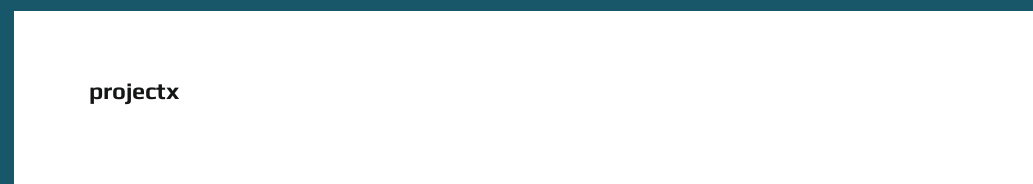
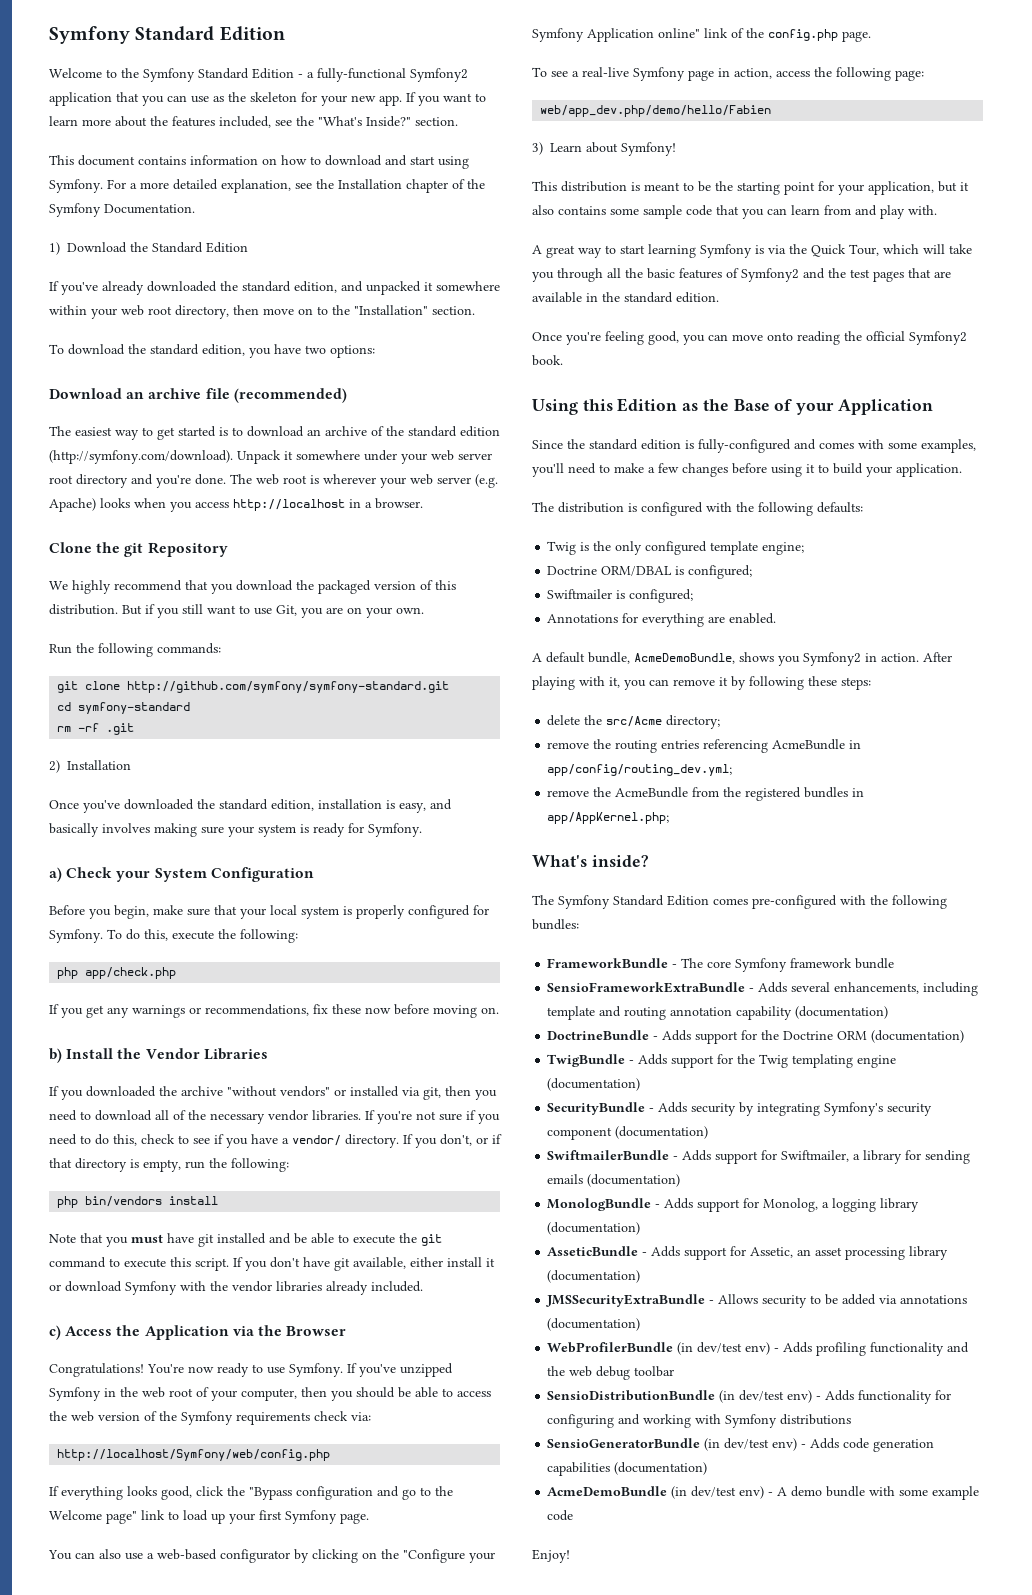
[89,83,180,105] projectx -> [49,26,285,44] [49,68,468,82] [49,92,486,106] [49,116,458,128] [49,155,469,169] [49,179,485,193] [49,203,195,217] [49,242,249,255] [49,281,500,295] [49,305,475,319] [49,344,375,358] [49,388,347,403] [49,426,500,440] [49,450,492,464] [49,474,498,488] [49,498,423,512] [49,542,228,557] [49,580,456,594] [49,604,424,618] [49,643,221,657] [57,681,450,693] [57,702,191,714] [57,723,135,735] [49,760,132,773] [49,799,452,813] [49,823,422,837] [49,867,314,882] [49,905,489,919] [49,929,298,943] [57,967,177,979] [49,1004,499,1018] [49,1048,268,1063] [49,1086,497,1100] [49,1110,500,1124] [49,1134,502,1148] [49,1158,289,1172] [57,1196,219,1208] [49,1233,442,1247] [49,1257,495,1271] [49,1281,423,1295] [49,1325,347,1340] [49,1363,453,1377] [49,1387,491,1401] [49,1411,371,1425] [57,1449,331,1461] [49,1486,453,1500] [49,1510,369,1524] [48,1549,495,1563] [532,28,871,42] [532,67,924,81] [540,105,772,117] [532,142,677,156] [532,181,969,195] [532,205,937,219] [532,244,972,258] [532,268,951,282] [532,292,719,303] [532,331,967,345] [532,355,563,366] [532,398,933,415] [532,439,976,453] [532,463,962,477] [532,502,863,516] [547,541,805,555] [547,565,753,579] [547,589,694,603] [547,613,777,627] [532,652,952,666] [532,676,871,690] [547,715,721,729] [547,739,862,753] [547,764,733,776] [547,787,865,801] [547,812,670,824] [532,855,649,867] [532,895,947,909] [532,919,579,930] [547,958,895,972] [547,982,979,996] [547,1006,889,1020] [547,1030,965,1044] [547,1054,897,1068] [547,1078,641,1091] [547,1102,933,1116] [547,1126,709,1140] [547,1150,971,1164] [547,1174,681,1187] [547,1198,920,1212] [547,1222,641,1235] [547,1246,949,1260] [547,1270,641,1283] [546,1294,968,1308] [547,1318,641,1331] [547,1342,970,1356] [547,1366,675,1380] [547,1390,952,1404] [547,1414,852,1428] [547,1438,935,1452] [547,1462,708,1476] [547,1486,980,1500] [547,1510,574,1521] [532,1549,570,1563] Symfony Standard Edition // Welcome to the Symfony Standard Edition - a fully-functional Symfony2 application that you can use as the skeleton for your new app. If you want to learn more about the features included, see the "What's Inside?" section. // This document contains information on how to download and start using Symfony. For a more detailed explanation, see the Installation chapter of the Symfony Documentation. // 1) Download the Standard Edition // If you've already downloaded the standard edition, and unpacked it somewhere within your web root directory, then move on to the "Installation" section. // To download the standard edition, you have two options: // Download an archive file (recommended) // The easiest way to get started is to download an archive of the standard edition (http://symfony.com/download). Unpack it somewhere under your web server root directory and you're done. The web root is wherever your web server (e.g. Apache) looks when you access http://localhost in a browser. // Clone the git Repository // We highly recommend that you download the packaged version of this distribution. But if you still want to use Git, you are on your own. // Run the following commands: // git clone http://github.com/symfony/symfony-standard.git // cd symfony-standard // rm -rf .git // 2) Installation // Once you've downloaded the standard edition, installation is easy, and basically involves making sure your system is ready for Symfony. // a) Check your System Configuration // Before you begin, make sure that your local system is properly configured for Symfony. To do this, execute the following: // php app/check.php // If you get any warnings or recommendations, fix these now before moving on. // b) Install the Vendor Libraries // If you downloaded the archive "without vendors" or installed via git, then you need to download all of the necessary vendor libraries. If you're not sure if you need to do this, check to see if you have a vendor/ directory. If you don't, or if that directory is empty, run the following: // php bin/vendors install // Note that you must have git installed and be able to execute the git command to execute this script. If you don't have git available, either install it or download Symfony with the vendor libraries already included. // c) Access the Application via the Browser // Congratulations! You're now ready to use Symfony. If you've unzipped Symfony in the web root of your computer, then you should be able to access the web version of the Symfony requirements check via: // http://localhost/Symfony/web/config.php // If everything looks good, click the "Bypass configuration and go to the Welcome page" link to load up your first Symfony page. // You can also use a web-based configurator by clicking on the "Configure your Symfony Application online" link of the config.php page. // To see a real-live Symfony page in action, access the following page: // web/app_dev.php/demo/hello/Fabien // 3) Learn about Symfony! // This distribution is meant to be the starting point for your application, but it also contains some sample code that you can learn from and play with. // A great way to start learning Symfony is via the Quick Tour, which will take you through all the basic features of Symfony2 and the test pages that are available in the standard edition. // Once you're feeling good, you can move onto reading the official Symfony2 book. // Using this Edition as the Base of your Application // Since the standard edition is fully-configured and comes with some examples, you'll need to make a few changes before using it to build your application. // The distribution is configured with the following defaults: // Twig is the only configured template engine; // Doctrine ORM/DBAL is configured; // Swiftmailer is configured; // Annotations for everything are enabled. // A default bundle, AcmeDemoBundle, shows you Symfony2 in action. After playing with it, you can remove it by following these steps: // delete the src/Acme directory; // remove the routing entries referencing AcmeBundle in app/config/routing_dev.yml; // remove the AcmeBundle from the registered bundles in app/AppKernel.php; // What's inside? // The Symfony Standard Edition comes pre-configured with the following bundles: // FrameworkBundle - The core Symfony framework bundle // SensioFrameworkExtraBundle - Adds several enhancements, including template and routing annotation capability (documentation) // DoctrineBundle - Adds support for the Doctrine ORM (documentation) // TwigBundle - Adds support for the Twig templating engine (documentation) // SecurityBundle - Adds security by integrating Symfony's security component (documentation) // SwiftmailerBundle - Adds support for Swiftmailer, a library for sending emails (documentation) // MonologBundle - Adds support for Monolog, a logging library (documentation) // AsseticBundle - Adds support for Assetic, an asset processing library (documentation) // JMSSecurityExtraBundle - Allows security to be added via annotations (documentation) // WebProfilerBundle (in dev/test env) - Adds profiling functionality and the web debug toolbar // SensioDistributionBundle (in dev/test env) - Adds functionality for configuring and working with Symfony distributions // SensioGeneratorBundle (in dev/test env) - Adds code generation capabilities (documentation) // AcmeDemoBundle (in dev/test env) - A demo bundle with some example code // Enjoy!

